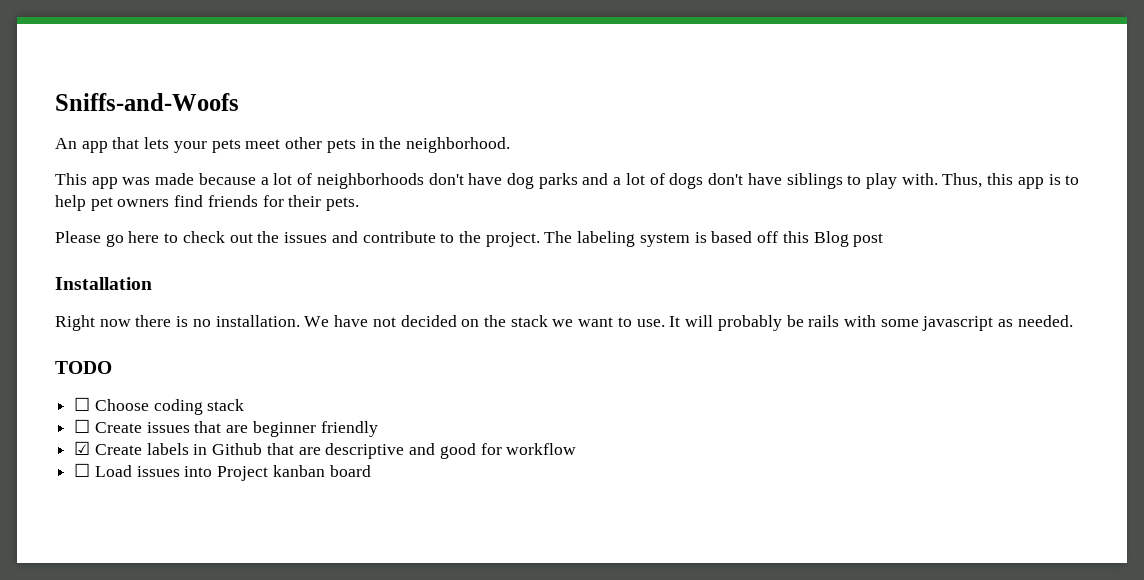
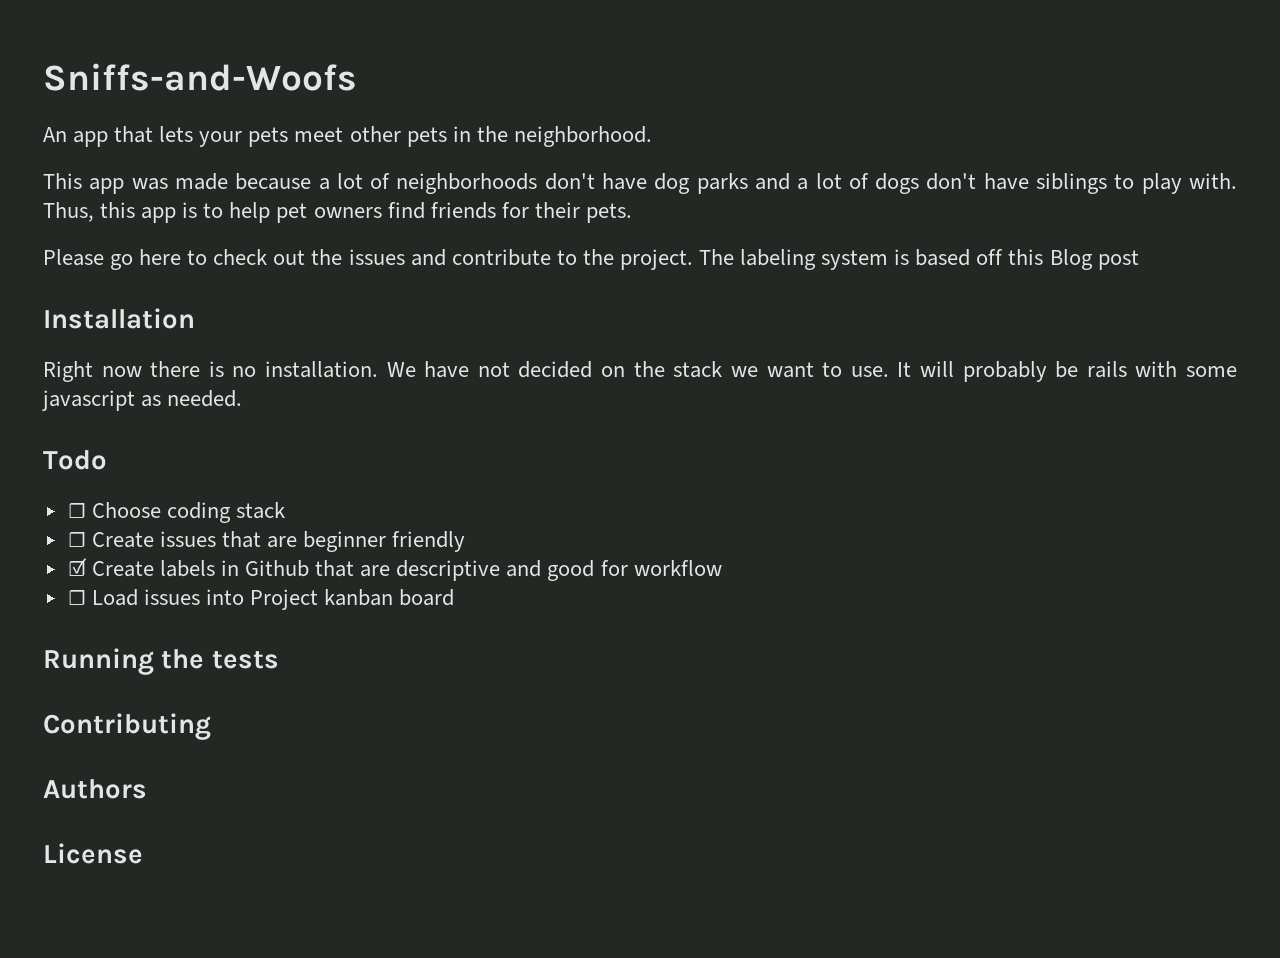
[55,361,112,374] TODO -> [43,450,107,470] Todo
(371, 471) none -> [43,648,279,675] [43,713,211,740] [43,779,147,799] [43,843,143,864] // Running the tests // Contributing // Authors // License

